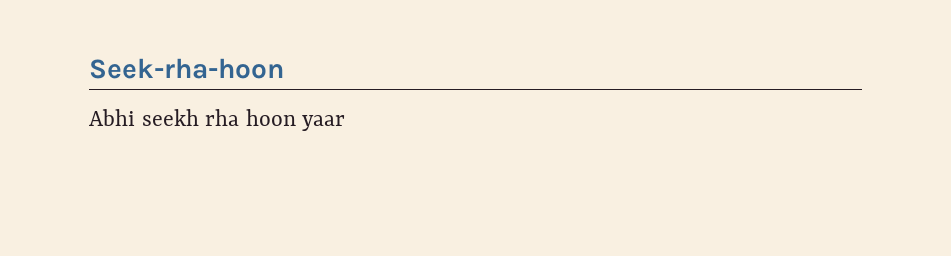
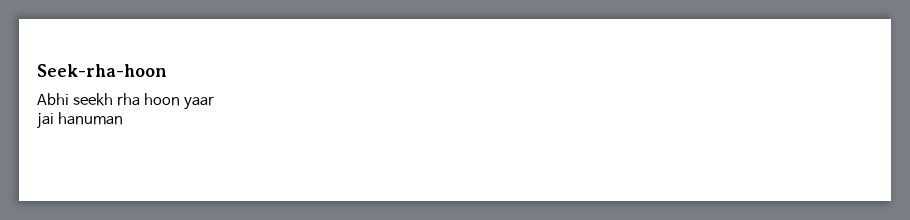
(346, 123) none -> [37,112,123,129] // jai hanuman

